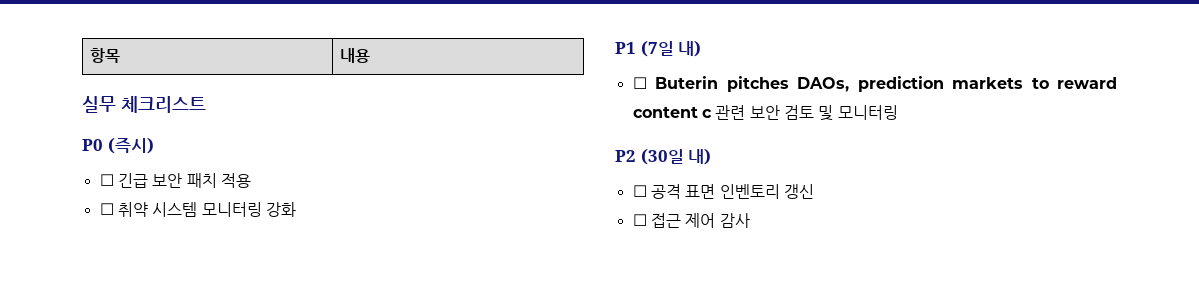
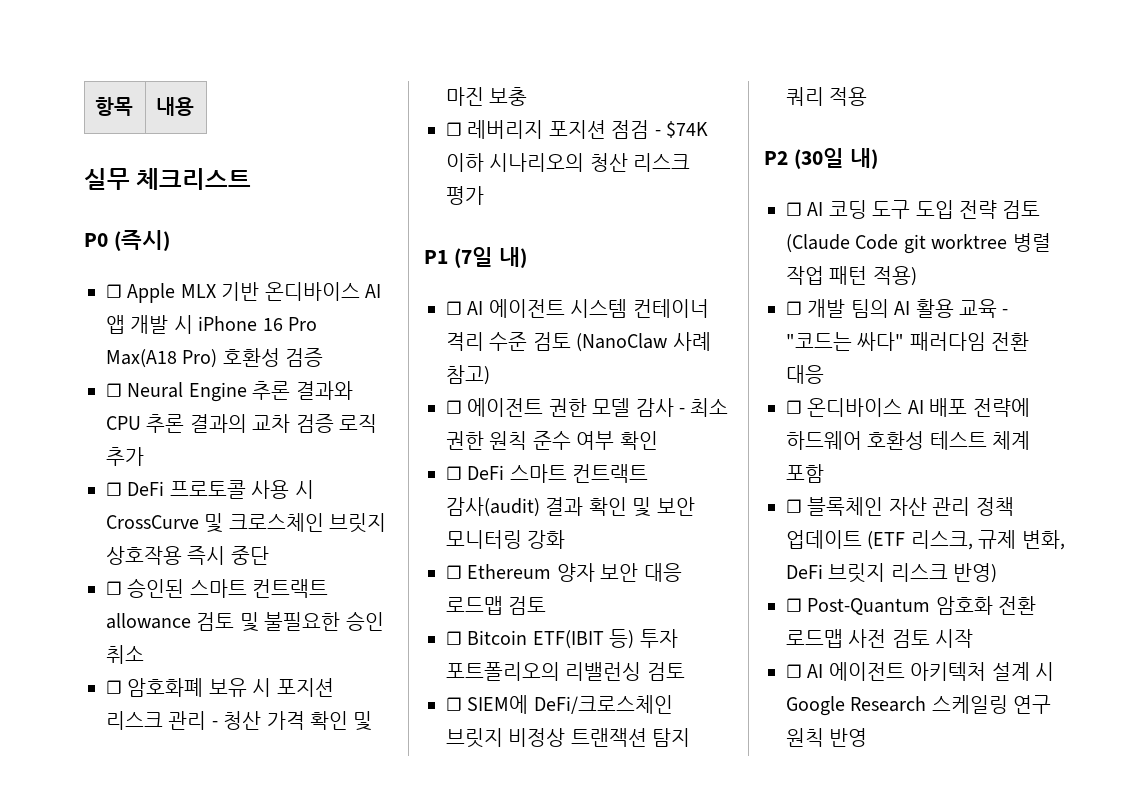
[117,173,251,188] [99,202,296,217] [615,40,702,57] [632,76,1117,92] [632,105,898,121] [615,148,712,165] [632,184,814,199] [632,213,750,228] 긴급 보안 패치 적용 // ☐ 취약 시스템 모니터링 강화 // P1 (7일 내) // ☐ Buterin pitches DAOs, prediction markets to reward content c 관련 보안 검토 및 모니터링 // P2 (30일 내) // ☐ 공격 표면 인벤토리 갱신 // ☐ 접근 제어 감사 -> [127,282,381,303] [106,315,317,334] [106,348,324,368] [106,381,353,402] [106,414,377,433] [106,447,144,466] [106,480,314,499] [106,513,387,533] [106,546,269,565] [106,578,329,598] [106,611,384,632] [106,645,144,664] [106,678,334,697] [106,711,373,731] [446,87,528,106] [446,120,708,139] [446,153,691,172] [446,186,484,205] [424,247,527,268] [446,299,709,318] [446,332,711,352] [446,365,490,385] [446,398,729,417] [446,431,658,450] [446,464,649,483] [446,497,695,517] [446,530,566,549] [446,563,682,582] [446,596,547,615] [446,629,678,649] [446,662,685,681] [446,695,673,714] [446,728,691,748] [786,87,868,106] [764,148,878,169] [786,200,1041,219] [786,233,1051,254] [786,266,917,286] [786,299,1009,318] [786,332,1030,351] [786,365,824,384] [786,398,1030,417] [786,431,1031,450] [786,464,824,483] [786,497,1014,516] [786,530,1065,550] [786,563,998,583] [786,596,1037,615] [786,629,974,648] [786,662,1054,681] [786,695,1052,716] [786,728,868,747] Apple MLX 기반 온디바이스 AI 앱 개발 시 iPhone 16 Pro Max(A18 Pro) 호환성 검증 // ☐ Neural Engine 추론 결과와 CPU 추론 결과의 교차 검증 로직 추가 // ☐ DeFi 프로토콜 사용 시 CrossCurve 및 크로스체인 브릿지 상호작용 즉시 중단 // ☐ 승인된 스마트 컨트랙트 allowance 검토 및 불필요한 승인 취소 // ☐ 암호화폐 보유 시 포지션 리스크 관리 - 청산 가격 확인 및 마진 보충 // ☐ 레버리지 포지션 점검 - $74K 이하 시나리오의 청산 리스크 평가 // P1 (7일 내) // ☐ AI 에이전트 시스템 컨테이너 격리 수준 검토 (NanoClaw 사례 참고) // ☐ 에이전트 권한 모델 감사 - 최소 권한 원칙 준수 여부 확인 // ☐ DeFi 스마트 컨트랙트 감사(audit) 결과 확인 및 보안 모니터링 강화 // ☐ Ethereum 양자 보안 대응 로드맵 검토 // ☐ Bitcoin ETF(IBIT 등) 투자 포트폴리오의 리밸런싱 검토 // ☐ SIEM에 DeFi/크로스체인 브릿지 비정상 트랜잭션 탐지 쿼리 적용 // P2 (30일 내) // ☐ AI 코딩 도구 도입 전략 검토 (Claude Code git worktree 병렬 작업 패턴 적용) // ☐ 개발 팀의 AI 활용 교육 - "코드는 싸다" 패러다임 전환 대응 // ☐ 온디바이스 AI 배포 전략에 하드웨어 호환성 테스트 체계 포함 // ☐ 블록체인 자산 관리 정책 업데이트 (ETF 리스크, 규제 변화, DeFi 브릿지 리스크 반영) // ☐ Post-Quantum 암호화 전환 로드맵 사전 검토 시작 // ☐ AI 에이전트 아키텍처 설계 시 Google Research 스케일링 연구 원칙 반영

